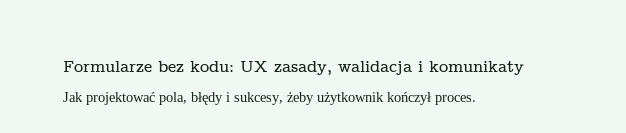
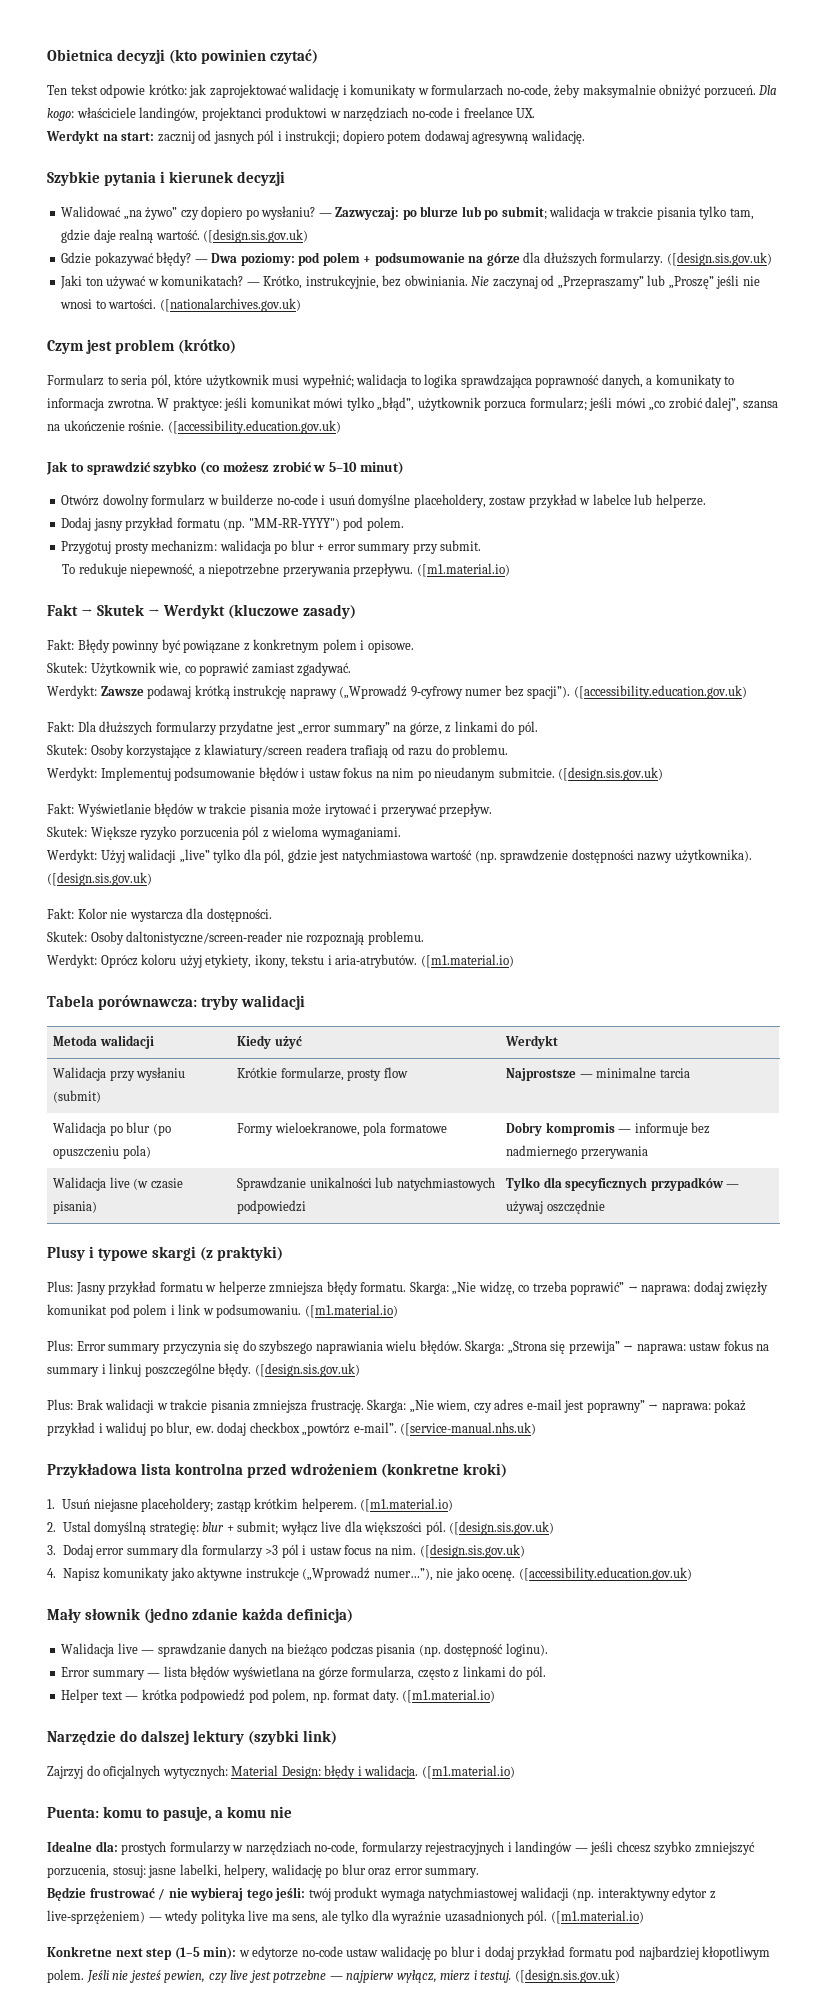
[63,61,524,75] [63,92,476,105] Formularze bez kodu: UX zasady, walidacja i komunikaty // Jak projektować pola, błędy i sukcesy, żeby użytkownik kończył proces. -> [47,49,319,64] [47,84,778,98] [47,107,536,121] [46,130,585,144] [47,171,286,186] [61,206,754,220] [61,229,309,243] [61,252,772,266] [60,275,760,289] [60,298,301,312] [47,339,237,354] [47,374,735,388] [47,397,778,411] [47,420,341,434] [46,461,405,475] [61,494,706,508] [61,517,404,531] [61,540,482,554] [62,563,510,577] [47,604,357,619] [47,639,414,653] [47,662,352,676] [47,685,747,699] [47,721,538,735] [47,744,509,758] [47,767,664,781] [47,803,493,817] [47,826,401,840] [47,849,752,863] [47,872,152,886] [47,908,272,922] [47,931,424,945] [47,954,514,968] [47,995,306,1010] [53,1035,154,1049] [237,1035,302,1049] [505,1035,559,1049] [53,1067,186,1081] [53,1090,102,1103] [237,1067,408,1081] [506,1067,690,1081] [53,1122,171,1136] [53,1145,151,1159] [237,1122,447,1136] [506,1122,711,1136] [506,1145,648,1159] [53,1177,183,1191] [53,1201,98,1214] [237,1177,495,1191] [237,1200,307,1214] [506,1177,740,1191] [506,1200,605,1214] [47,1246,284,1261] [47,1281,769,1295] [47,1304,398,1318] [47,1340,770,1354] [47,1363,360,1377] [47,1399,747,1413] [47,1422,537,1436] [47,1463,508,1478] [47,1498,454,1512] [47,1521,555,1535] [47,1544,525,1558] [47,1567,692,1581] [47,1608,354,1623] [61,1643,548,1657] [61,1666,546,1680] [61,1689,496,1703] [47,1730,338,1745] [47,1765,515,1779] [47,1806,293,1821] [47,1841,755,1855] [47,1864,480,1878] [47,1887,716,1901] [47,1910,644,1924] [47,1946,771,1960] [47,1969,620,1983] Obietnica decyzji (kto powinien czytać) // Ten tekst odpowie krótko: jak zaprojektować walidację i komunikaty w formularzach no‑code, żeby maksymalnie obniżyć porzuceń. Dla kogo: właściciele landingów, projektanci produktowi w narzędziach no‑code i freelance UX. // Werdykt na start: zacznij od jasnych pól i instrukcji; dopiero potem dodawaj agresywną walidację. // Szybkie pytania i kierunek decyzji // Walidować „na żywo” czy dopiero po wysłaniu? — Zazwyczaj: po blurze lub po submit; walidacja w trakcie pisania tylko tam, gdzie daje realną wartość. ([design.sis.gov.uk) // Gdzie pokazywać błędy? — Dwa poziomy: pod polem + podsumowanie na górze dla dłuższych formularzy. ([design.sis.gov.uk) // Jaki ton używać w komunikatach? — Krótko, instrukcyjnie, bez obwiniania. Nie zaczynaj od „Przepraszamy” lub „Proszę” jeśli nie wnosi to wartości. ([nationalarchives.gov.uk) // Czym jest problem (krótko) // Formularz to seria pól, które użytkownik musi wypełnić; walidacja to logika sprawdzająca poprawność danych, a komunikaty to informacja zwrotna. W praktyce: jeśli komunikat mówi tylko „błąd”, użytkownik porzuca formularz; jeśli mówi „co zrobić dalej”, szansa na ukończenie rośnie. ([accessibility.education.gov.uk) // Jak to sprawdzić szybko (co możesz zrobić w 5–10 minut) // Otwórz dowolny formularz w builderze no‑code i usuń domyślne placeholdery, zostaw przykład w labelce lub helperze. // Dodaj jasny przykład formatu (np. "MM‑RR‑YYYY") pod polem. // Przygotuj prosty mechanizm: walidacja po blur + error summary przy submit. // To redukuje niepewność, a niepotrzebne przerywania przepływu. ([m1.material.io) // Fakt → Skutek → Werdykt (kluczowe zasady) // Fakt: Błędy powinny być powiązane z konkretnym polem i opisowe. // Skutek: Użytkownik wie, co poprawić zamiast zgadywać. // Werdykt: Zawsze podawaj krótką instrukcję naprawy („Wprowadź 9‑cyfrowy numer bez spacji”). ([accessibility.education.gov.uk) // Fakt: Dla dłuższych formularzy przydatne jest „error summary” na górze, z linkami do pól. // Skutek: Osoby korzystające z klawiatury/screen readera trafiają od razu do problemu. // Werdykt: Implementuj podsumowanie błędów i ustaw fokus na nim po nieudanym submitcie. ([design.sis.gov.uk) // Fakt: Wyświetlanie błędów w trakcie pisania może irytować i przerywać przepływ. // Skutek: Większe ryzyko porzucenia pól z wieloma wymaganiami. // Werdykt: Użyj walidacji „live” tylko dla pól, gdzie jest natychmiastowa wartość (np. sprawdzenie dostępności nazwy użytkownika). ([design.sis.gov.uk) // Fakt: Kolor nie wystarcza dla dostępności. // Skutek: Osoby daltonistyczne/screen‑reader nie rozpoznają problemu. // Werdykt: Oprócz koloru użyj etykiety, ikony, tekstu i aria‑atrybutów. ([m1.material.io) // Tabela porównawcza: tryby walidacji // Metoda walidacji | Kiedy użyć | Werdykt // Walidacja przy wysłaniu (submit) | Krótkie formularze, prosty flow | Najprostsze — minimalne tarcia // Walidacja po blur (po opuszczeniu pola) | Formy wieloekranowe, pola formatowe | Dobry kompromis — informuje bez nadmiernego przerywania // Walidacja live (w czasie pisania) | Sprawdzanie unikalności lub natychmiastowych podpowiedzi | Tylko dla specyficznych przypadków — używaj oszczędnie // Plusy i typowe skargi (z praktyki) // Plus: Jasny przykład formatu w helperze zmniejsza błędy formatu. Skarga: „Nie widzę, co trzeba poprawić” → naprawa: dodaj zwięzły komunikat pod polem i link w podsumowaniu. ([m1.material.io) // Plus: Error summary przyczynia się do szybszego naprawiania wielu błędów. Skarga: „Strona się przewija” → naprawa: ustaw fokus na summary i linkuj poszczególne błędy. ([design.sis.gov.uk) // Plus: Brak walidacji w trakcie pisania zmniejsza frustrację. Skarga: „Nie wiem, czy adres e‑mail jest poprawny” → naprawa: pokaż przykład i waliduj po blur, ew. dodaj checkbox „powtórz e‑mail”. ([service-manual.nhs.uk) // Przykładowa lista kontrolna przed wdrożeniem (konkretne kroki) // 1. Usuń niejasne placeholdery; zastąp krótkim helperem. ([m1.material.io) // 2. Ustal domyślną strategię: blur + submit; wyłącz live dla większości pól. ([design.sis.gov.uk) // 3. Dodaj error summary dla formularzy >3 pól i ustaw focus na nim. ([design.sis.gov.uk) // 4. Napisz komunikaty jako aktywne instrukcje („Wprowadź numer…”), nie jako ocenę. ([accessibility.education.gov.uk) // Mały słownik (jedno zdanie każda definicja) // Walidacja live — sprawdzanie danych na bieżąco podczas pisania (np. dostępność loginu). // Error summary — lista błędów wyświetlana na górze formularza, często z linkami do pól. // Helper text — krótka podpowiedź pod polem, np. format daty. ([m1.material.io) // Narzędzie do dalszej lektury (szybki link) // Zajrzyj do oficjalnych wytycznych: Material Design: błędy i walidacja. ([m1.material.io) // Puenta: komu to pasuje, a komu nie // Idealne dla: prostych formularzy w narzędziach no‑code, formularzy rejestracyjnych i landingów — jeśli chcesz szybko zmniejszyć porzucenia, stosuj: jasne labelki, helpery, walidację po blur oraz error summary. // Będzie frustrować / nie wybieraj tego jeśli: twój produkt wymaga natychmiastowej walidacji (np. interaktywny edytor z live‑sprzężeniem) — wtedy polityka live ma sens, ale tylko dla wyraźnie uzasadnionych pól. ([m1.material.io) // Konkretne next step (1–5 min): w edytorze no‑code ustaw walidację po blur i dodaj przykład formatu pod najbardziej kłopotliwym polem. Jeśli nie jesteś pewien, czy live jest potrzebne — najpierw wyłącz, mierz i testuj. ([design.sis.gov.uk)

